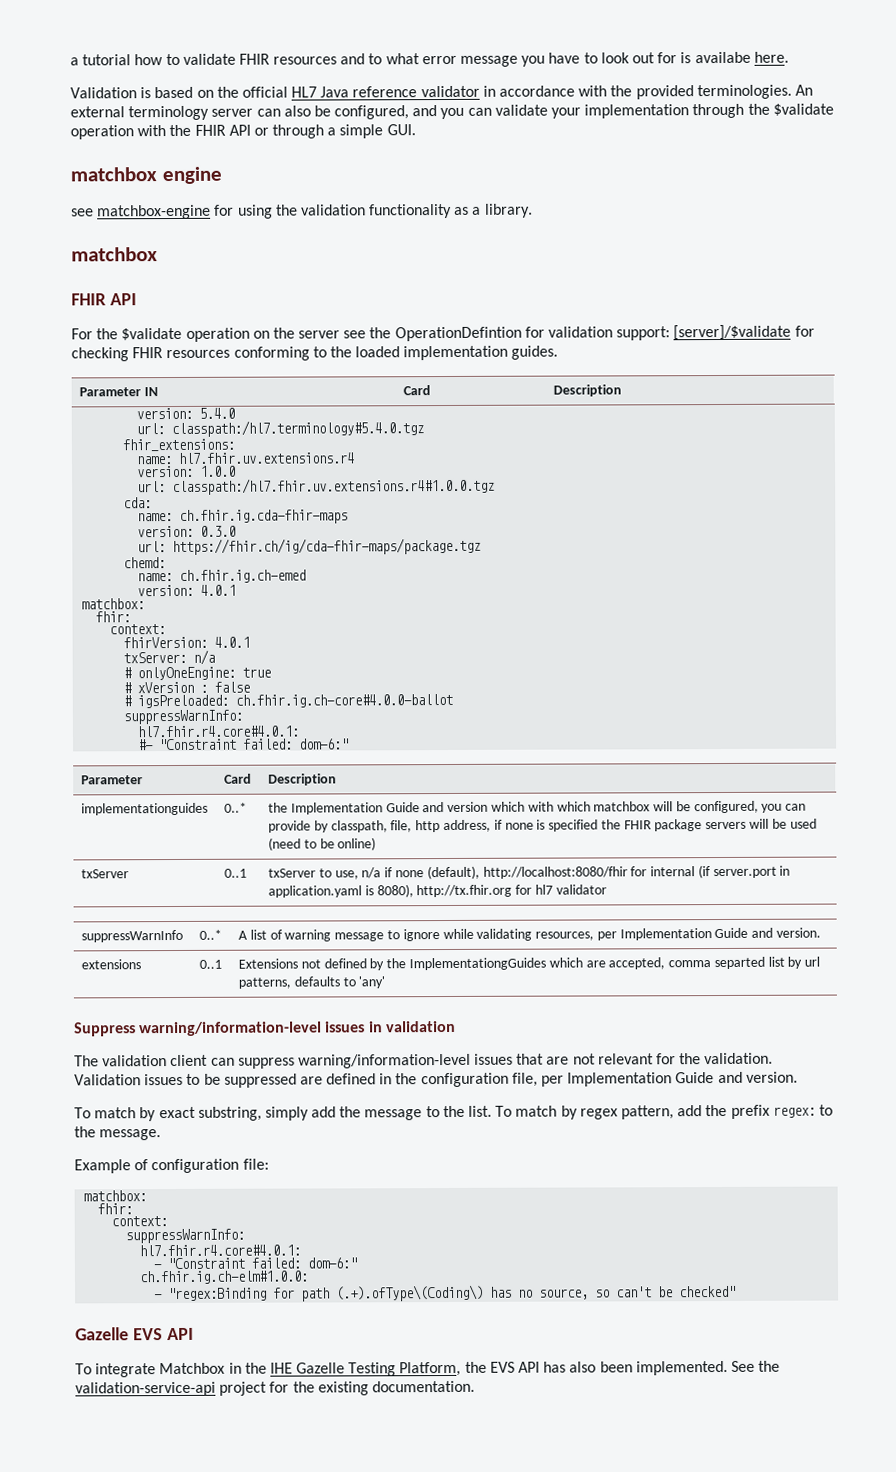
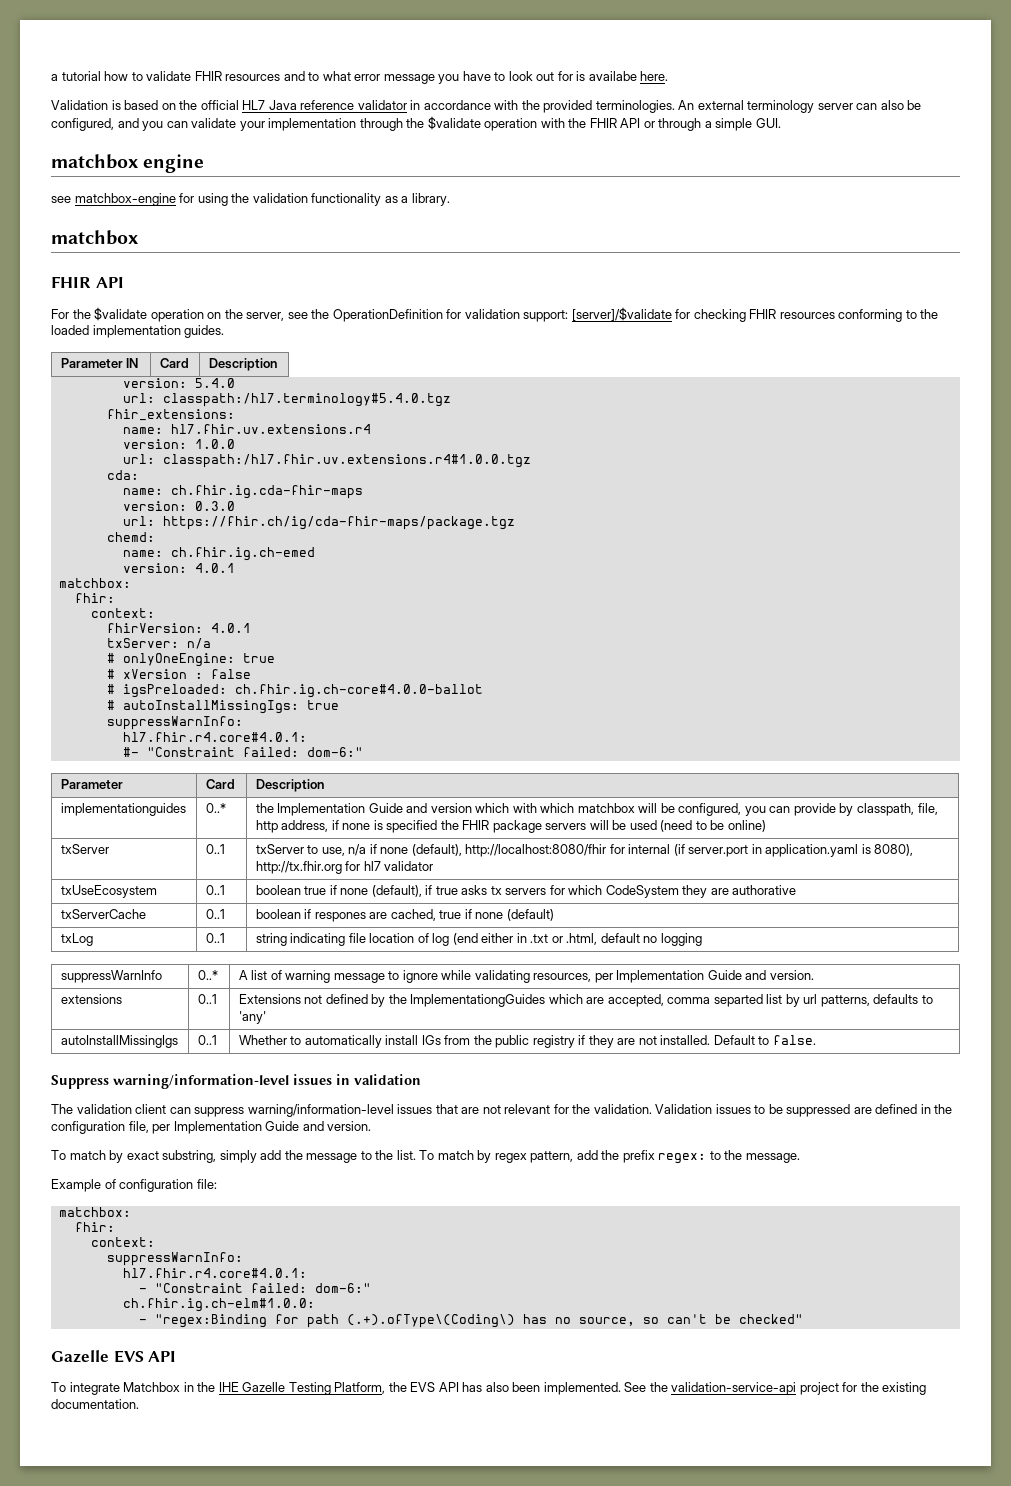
[298,330,341,339] server -> [246,312,285,321] server,
[394,326,522,342] OperationDefintion -> [332,309,443,322] OperationDefinition
(454, 700) none -> [106,700,339,714] // # autoInstallMissingIgs: true
(607, 889) none -> [60,885,157,898] [205,885,225,895] [255,885,797,898] [60,909,146,919] [205,909,225,919] [255,909,554,922] [60,933,93,946] [205,933,225,943] [255,933,702,946] // txUseEcosystem | 0..1 | boolean true if none (default), if true asks tx servers for which CodeSystem they are authorative // txServerCache | 0..1 | boolean if respones are cached, true if none (default) // txLog | 0..1 | string indicating file location of log (end either in .txt or .html, default no logging
(386, 982) none -> [60,1035,178,1048] [197,1035,217,1045] [238,1035,816,1048] // autoInstallMissingIgs | 0..1 | Whether to automatically install IGs from the public registry if they are not installed. Default to false.

